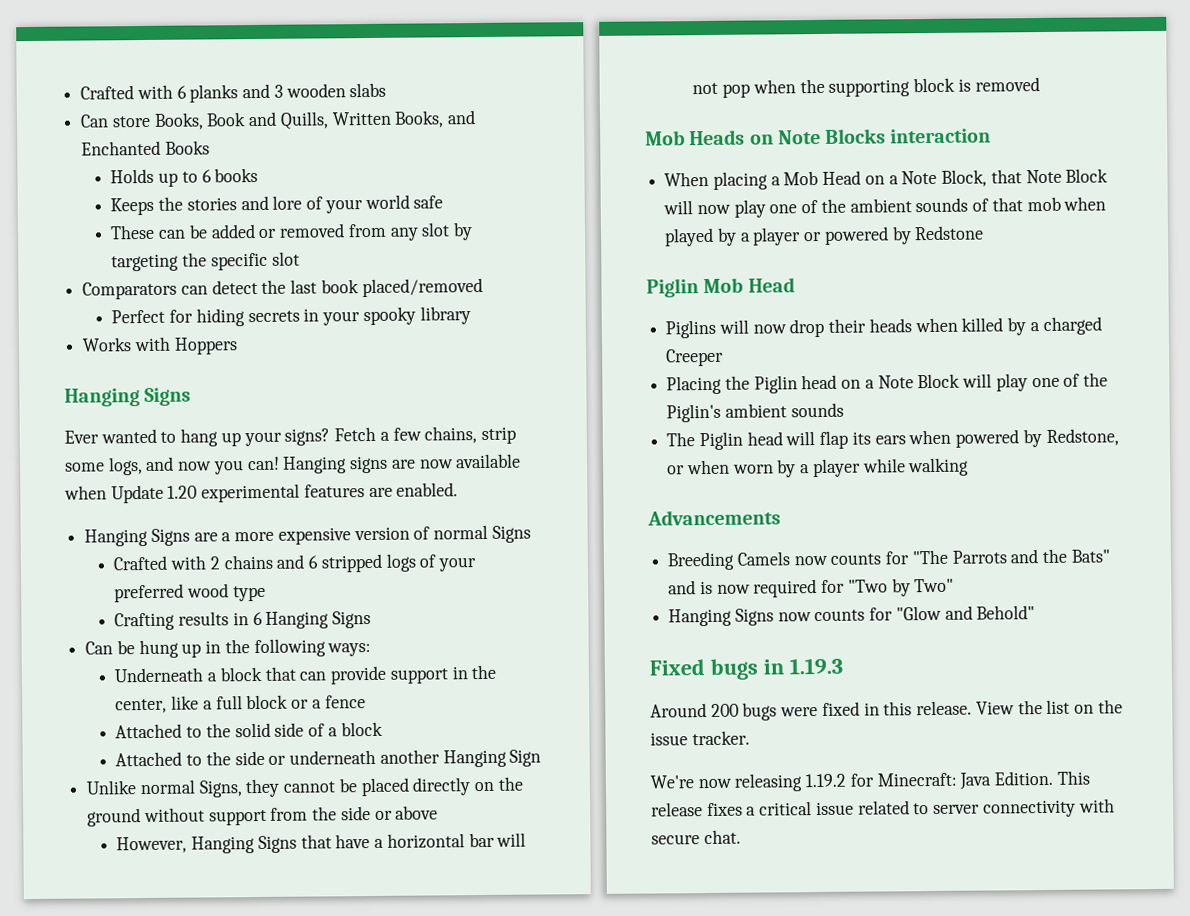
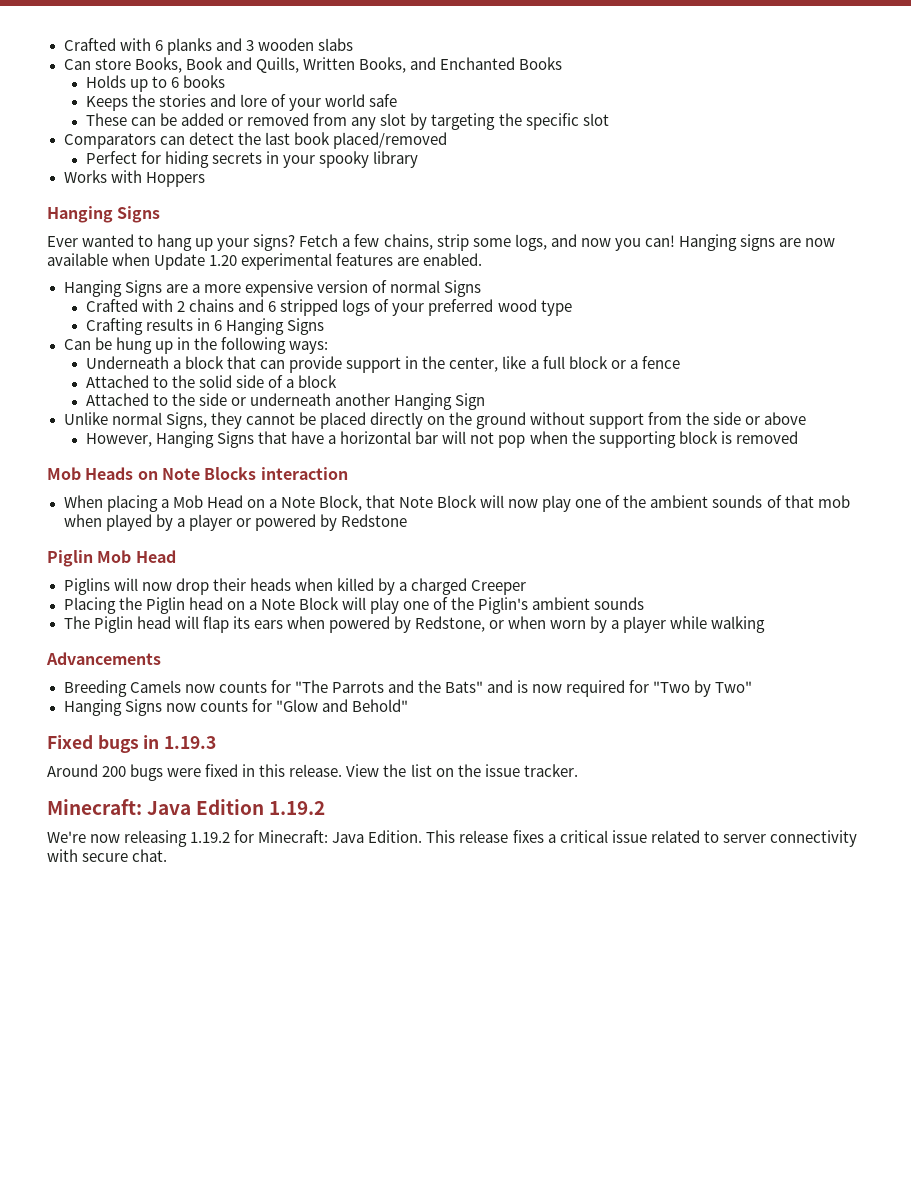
(750, 738) none -> [47,799,326,815] // Minecraft: Java Edition 1.19.2

